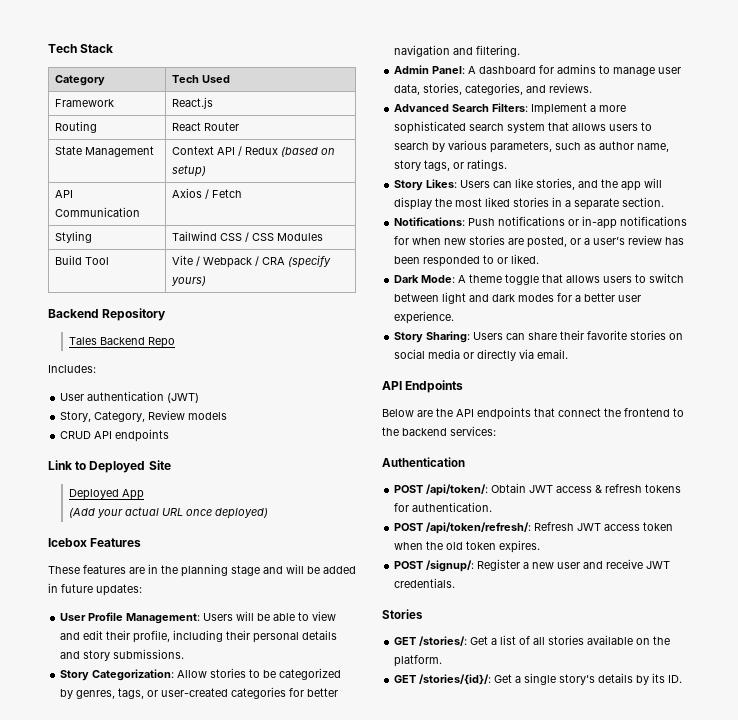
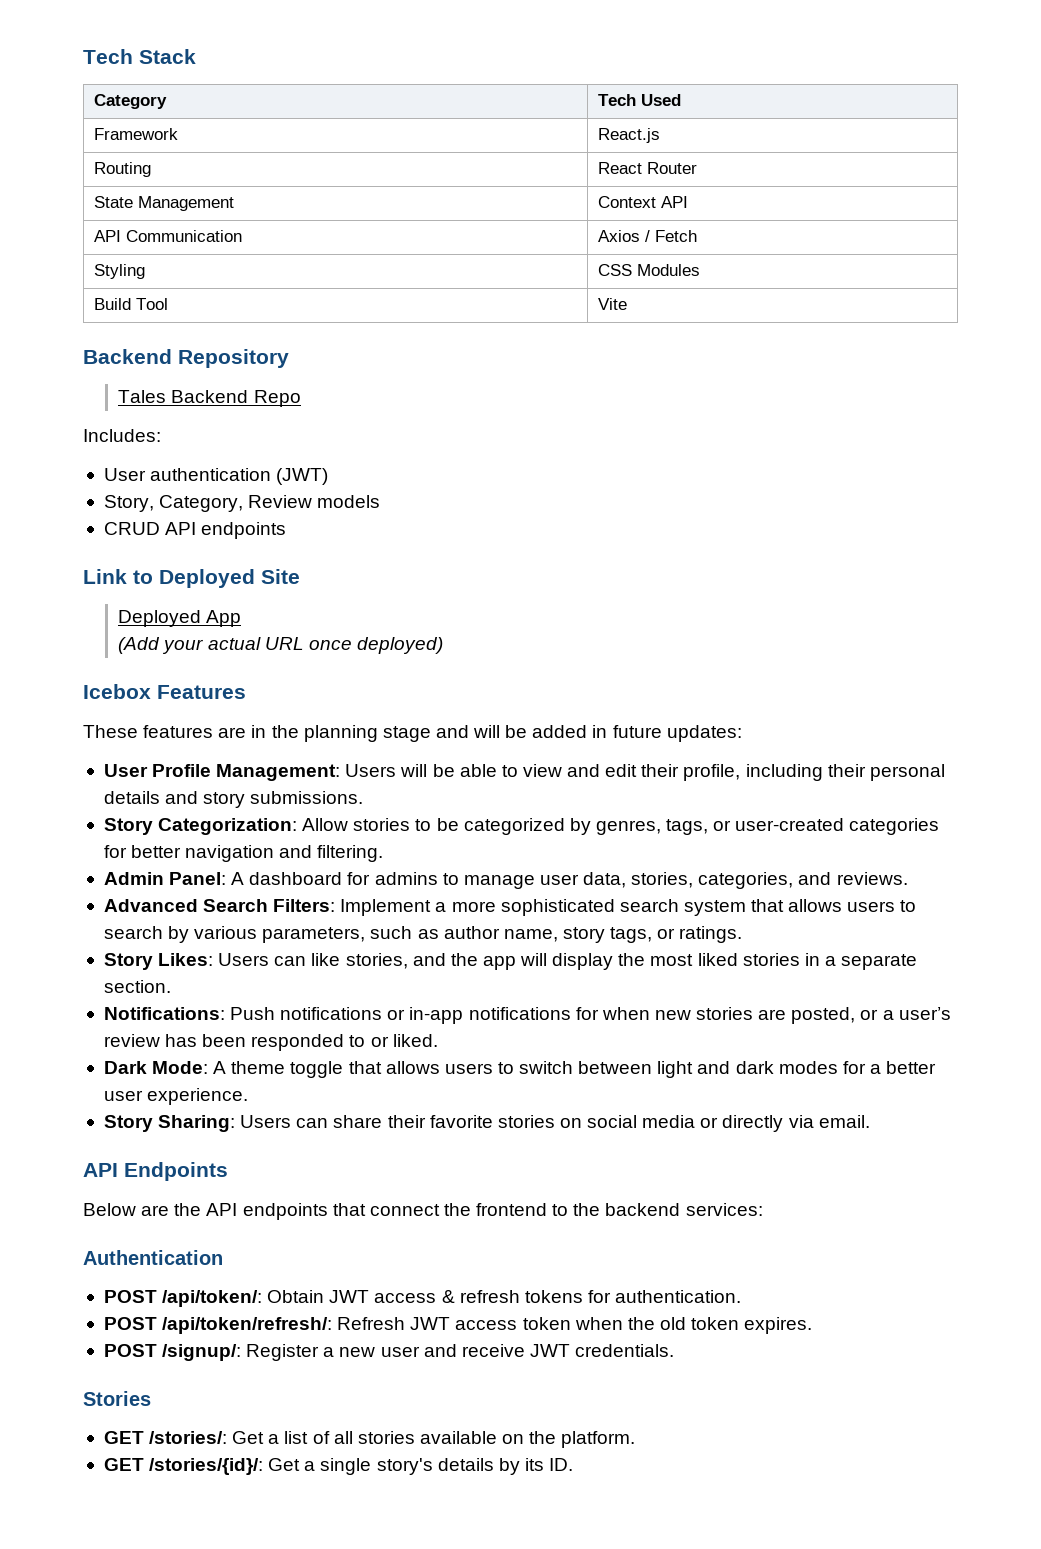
[238,146,336,157] [172,165,207,177] / Redux (based on setup) -> (688, 202) none
[172,231,250,242] Tailwind CSS / -> (145, 271) none
[196,255,332,268] [171,276,207,286] / Webpack / CRA (specify yours) -> (627, 304) none

